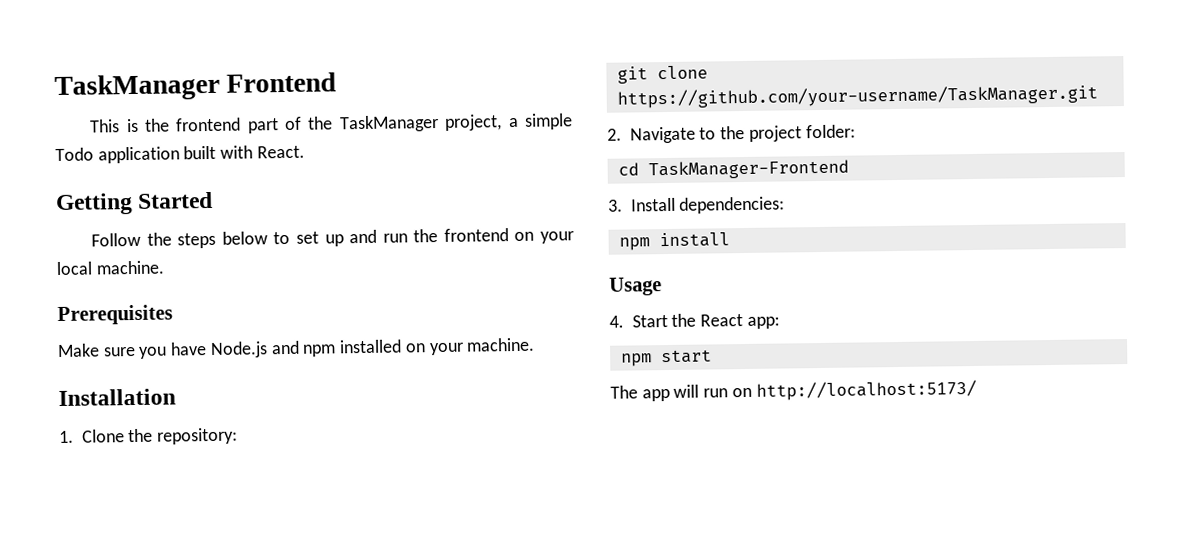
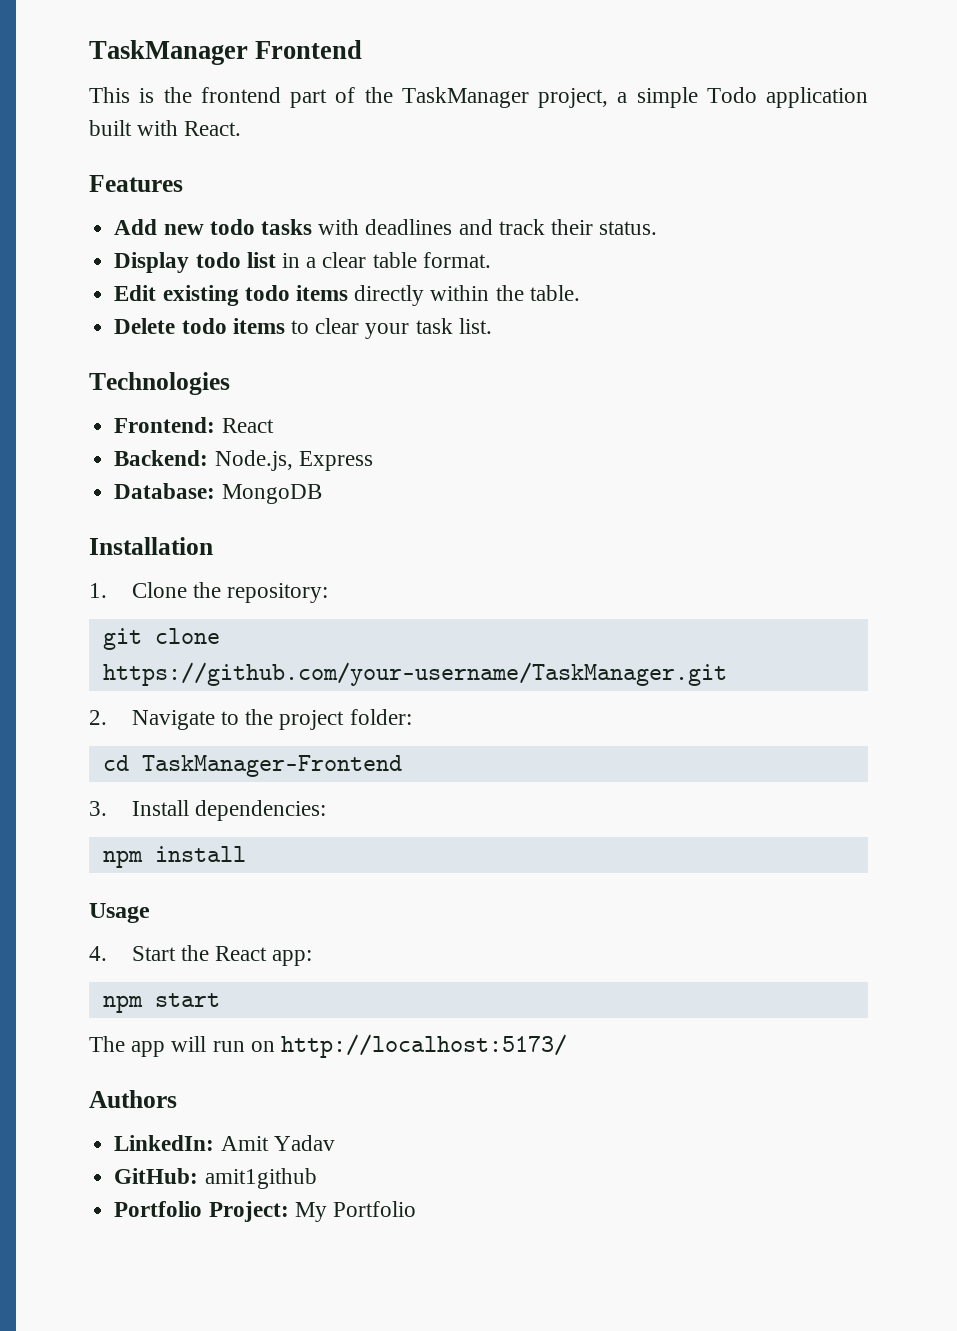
[55,191,214,216] [91,228,574,249] [56,260,165,275] [57,304,173,325] [57,337,536,359] Getting Started // Follow the steps below to set up and run the frontend on your local machine. // Prerequisites // Make sure you have Node.js and npm installed on your machine. -> [89,175,183,192] [114,219,658,235] [114,252,491,273] [114,285,580,306] [114,318,492,339] [89,372,230,395] [114,417,274,433] [114,450,373,471] [114,483,322,504] Features // Add new todo tasks with deadlines and track their status. // Display todo list in a clear table format. // Edit existing todo items directly within the table. // Delete todo items to clear your task list. // Technologies // Frontend: React // Backend: Node.js, Express // Database: MongoDB
(977, 390) none -> [89,1090,177,1108] [114,1135,335,1151] [114,1168,317,1189] [114,1201,416,1222] // Authors // LinkedIn: Amit Yadav // GitHub: amit1github // Portfolio Project: My Portfolio

